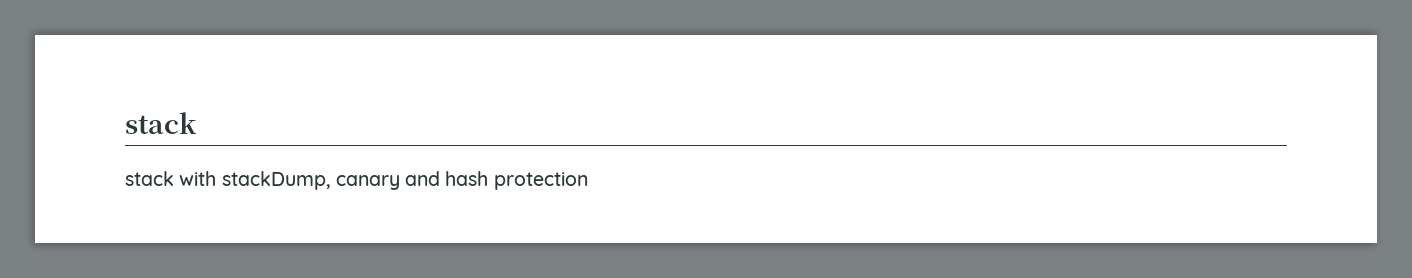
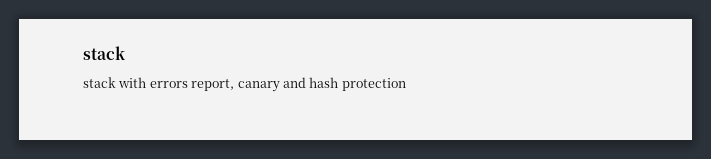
[221,171,331,190] stackDump, -> [149,79,235,91] errors report,

